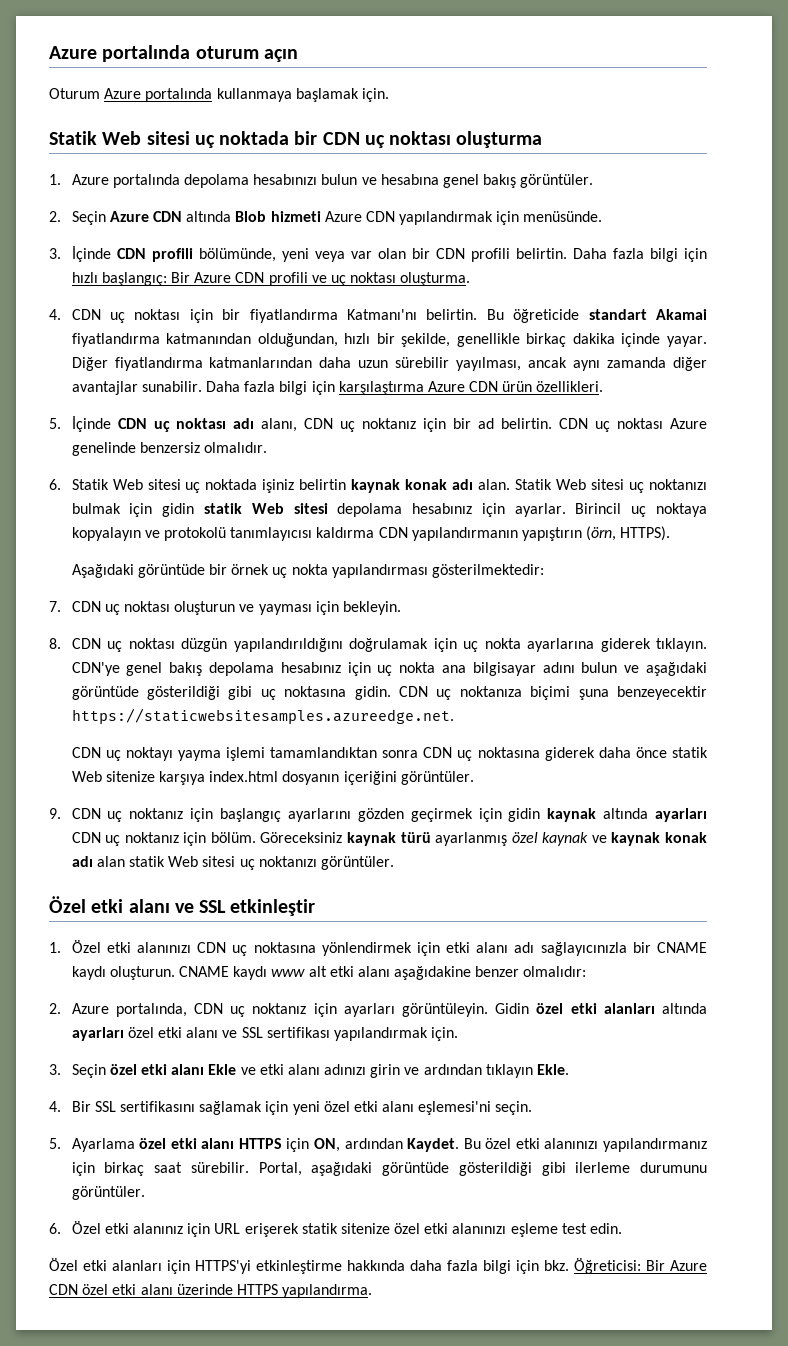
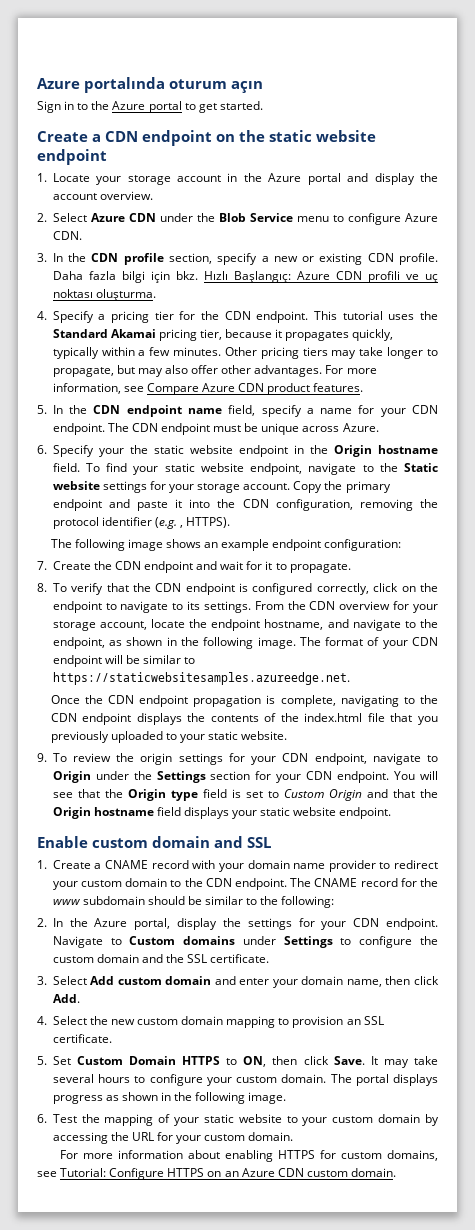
[49,88,389,102] [49,131,543,148] [49,174,594,188] [49,211,603,225] [49,246,707,262] [71,272,190,286] Oturum Azure portalında kullanmaya başlamak için. // Statik Web sitesi uç noktada bir CDN uç noktası oluşturma // 1. Azure portalında depolama hesabınızı bulun ve hesabına genel bakış görüntüler. // 2. Seçin Azure CDN altında Blob hizmeti Azure CDN yapılandırmak için menüsünde. // 3. İçinde CDN profili bölümünde, yeni veya var olan bir CDN profili belirtin. Daha fazla bilgi için hızlı başlangıç: Bir -> [37,101,263,113] [37,130,376,146] [37,149,107,165] [37,173,439,185] [52,191,153,200] [37,213,438,225] [52,231,82,240] [37,253,438,265] [52,271,291,283] Sign in to the Azure portal to get started. // Create a CDN endpoint on the static website endpoint // 1. Locate your storage account in the Azure portal and display the account overview. // 2. Select Azure CDN under the Blob Service menu to configure Azure CDN. // 3. In the CDN profile section, specify a new or existing CDN profile. Daha fazla bilgi için bkz. Hızlı Başlangıç:
[71,309,707,323] [71,333,708,347] [71,357,707,371] [71,381,604,395] [49,416,707,432] [71,442,267,456] [49,479,707,493] [71,503,707,517] [71,526,671,541] [71,564,544,578] [49,601,401,615] [49,638,707,652] [71,662,707,676] [71,686,707,700] [71,708,454,724] [71,747,709,761] [71,771,474,785] [49,808,707,822] [71,832,708,846] [71,856,394,870] [49,896,316,916] [49,940,707,956] [71,966,587,980] [49,1003,707,1017] [71,1027,459,1041] [49,1064,569,1078] [49,1101,533,1115] [49,1138,708,1152] [71,1162,707,1176] [71,1186,145,1200] [49,1221,622,1237] [49,1258,707,1274] [49,1284,373,1298] CDN uç noktası için bir fiyatlandırma Katmanı'nı belirtin. Bu öğreticide standart Akamai fiyatlandırma katmanından olduğundan, hızlı bir şekilde, genellikle birkaç dakika içinde yayar. Diğer fiyatlandırma katmanlarından daha uzun sürebilir yayılması, ancak aynı zamanda diğer avantajlar sunabilir. Daha fazla bilgi için karşılaştırma Azure CDN ürün özellikleri. // 5. İçinde CDN uç noktası adı alanı, CDN uç noktanız için bir ad belirtin. CDN uç noktası Azure genelinde benzersiz olmalıdır. // 6. Statik Web sitesi uç noktada işiniz belirtin kaynak konak adı alan. Statik Web sitesi uç noktanızı bulmak için gidin statik Web sitesi depolama hesabınız için ayarlar. Birincil uç noktaya kopyalayın ve protokolü tanımlayıcısı kaldırma CDN yapılandırmanın yapıştırın (örn, HTTPS). // Aşağıdaki görüntüde bir örnek uç nokta yapılandırması gösterilmektedir: // 7. CDN uç noktası oluşturun ve yayması için bekleyin. // 8. CDN uç noktası düzgün yapılandırıldığını doğrulamak için uç nokta ayarlarına giderek tıklayın. CDN'ye genel bakış depolama hesabınız için uç nokta ana bilgisayar adını bulun ve aşağıdaki görüntüde gösterildiği gibi uç noktasına gidin. CDN uç noktanıza biçimi şuna benzeyecektir https://staticwebsitesamples.azureedge.net. // CDN uç noktayı yayma işlemi tamamlandıktan sonra CDN uç noktasına giderek daha önce statik Web sitenize karşıya index.html dosyanın içeriğini görüntüler. // 9. CDN uç noktanız için başlangıç ayarlarını gözden geçirmek için gidin kaynak altında ayarları CDN uç noktanız için bölüm. Göreceksiniz kaynak türü ayarlanmış özel kaynak ve kaynak konak adı alan statik Web sitesi uç noktanızı görüntüler. // Özel etki alanı ve SSL etkinleştir // 1. Özel etki alanınızı CDN uç noktasına yönlendirmek için etki alanı adı sağlayıcınızla bir CNAME kaydı oluşturun. CNAME kaydı www alt etki alanı aşağıdakine benzer olmalıdır: // 2. Azure portalında, CDN uç noktanız için ayarları görüntüleyin. Gidin özel etki alanları altında ayarları özel etki alanı ve SSL sertifikası yapılandırmak için. // 3. Seçin özel etki alanı Ekle ve etki alanı adınızı girin ve ardından tıklayın Ekle. // 4. Bir SSL sertifikasını sağlamak için yeni özel etki alanı eşlemesi'ni seçin. // 5. Ayarlama özel etki alanı HTTPS için ON, ardından Kaydet. Bu özel etki alanınızı yapılandırmanız için birkaç saat sürebilir. Portal, aşağıdaki görüntüde gösterildiği gibi ilerleme durumunu görüntüler. // 6. Özel etki alanınız için URL erişerek statik sitenize özel etki alanınızı eşleme test edin. // Özel etki alanları için HTTPS'yi etkinleştirme hakkında daha fazla bilgi için bkz. Öğreticisi: Bir Azure CDN özel etki alanı üzerinde HTTPS yapılandırma. -> [52,311,438,323] [52,329,394,341] [52,347,438,359] [52,365,377,377] [52,383,364,395] [37,405,439,417] [52,423,379,435] [37,445,438,457] [52,463,439,475] [52,481,391,493] [52,499,438,511] [52,517,231,529] [50,539,402,551] [37,561,351,573] [37,583,438,595] [52,601,438,613] [52,619,438,631] [52,637,439,649] [52,655,196,667] [52,672,350,685] [50,695,438,707] [50,713,439,725] [50,731,288,743] [37,753,438,765] [52,771,439,783] [52,789,439,801] [52,807,392,819] [37,836,271,848] [37,860,438,872] [52,878,438,890] [52,896,335,908] [37,918,438,930] [52,936,438,948] [52,954,270,963] [37,976,439,988] [52,994,80,1003] [37,1016,384,1028] [52,1034,112,1043] [37,1056,439,1068] [52,1074,438,1086] [52,1092,287,1104] [37,1114,439,1126] [52,1132,294,1144] [59,1150,438,1162] [37,1168,396,1180] Specify a pricing tier for the CDN endpoint. This tutorial uses the Standard Akamai pricing tier, because it propagates quickly, typically within a few minutes. Other pricing tiers may take longer to propagate, but may also offer other advantages. For more information, see Compare Azure CDN product features. // 5. In the CDN endpoint name field, specify a name for your CDN endpoint. The CDN endpoint must be unique across Azure. // 6. Specify your the static website endpoint in the Origin hostname field. To find your static website endpoint, navigate to the Static website settings for your storage account. Copy the primary endpoint and paste it into the CDN configuration, removing the protocol identifier (e.g. , HTTPS). // The following image shows an example endpoint configuration: // 7. Create the CDN endpoint and wait for it to propagate. // 8. To verify that the CDN endpoint is configured correctly, click on the endpoint to navigate to its settings. From the CDN overview for your storage account, locate the endpoint hostname, and navigate to the endpoint, as shown in the following image. The format of your CDN endpoint will be similar to https://staticwebsitesamples.azureedge.net. // Once the CDN endpoint propagation is complete, navigating to the CDN endpoint displays the contents of the index.html file that you previously uploaded to your static website. // 9. To review the origin settings for your CDN endpoint, navigate to Origin under the Settings section for your CDN endpoint. You will see that the Origin type field is set to Custom Origin and that the Origin hostname field displays your static website endpoint. // Enable custom domain and SSL // 1. Create a CNAME record with your domain name provider to redirect your custom domain to the CDN endpoint. The CNAME record for the www subdomain should be similar to the following: // 2. In the Azure portal, display the settings for your CDN endpoint. Navigate to Custom domains under Settings to configure the custom domain and the SSL certificate. // 3. Select Add custom domain and enter your domain name, then click Add. // 4. Select the new custom domain mapping to provision an SSL certificate. // 5. Set Custom Domain HTTPS to ON, then click Save. It may take several hours to configure your custom domain. The portal displays progress as shown in the following image. // 6. Test the mapping of your static website to your custom domain by accessing the URL for your custom domain. // For more information about enabling HTTPS for custom domains, see Tutorial: Configure HTTPS on an Azure CDN custom domain.

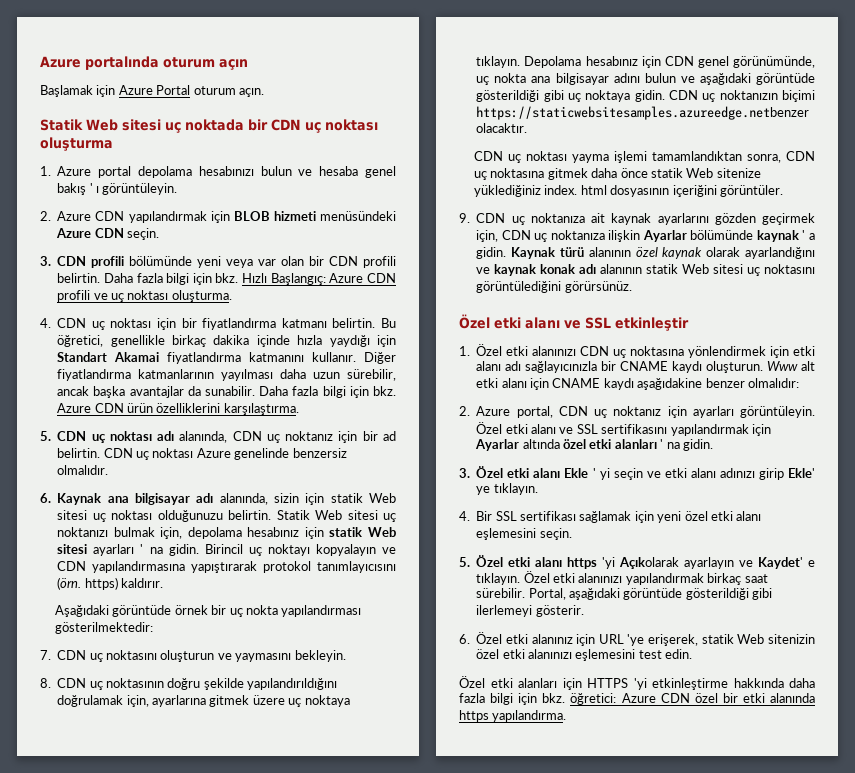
[37,101,263,113] [37,130,376,146] [37,149,107,165] [37,173,439,185] [52,191,153,200] [37,213,438,225] [52,231,82,240] [37,253,438,265] Sign in to the Azure portal to get started. // Create a CDN endpoint on the static website endpoint // 1. Locate your storage account in the Azure portal and display the account overview. // 2. Select Azure CDN under the Blob Service menu to configure Azure CDN. // 3. In the CDN profile section, specify a new or existing CDN profile. -> [40,85,264,97] [40,119,378,133] [40,137,113,151] [40,166,396,178] [57,183,178,195] [40,211,396,223] [56,228,159,240] [40,256,397,268] [57,273,101,283] Başlamak için Azure Portal oturum açın. // Statik Web sitesi uç noktada bir CDN uç noktası oluşturma // 1. Azure portal depolama hesabınızı bulun ve hesaba genel bakış ' ı görüntüleyin. // 2. Azure CDN yapılandırmak için BLOB hizmeti menüsündeki Azure CDN seçin. // 3. CDN profili bölümünde yeni veya var olan bir CDN profili belirtin.
[52,311,438,323] [52,329,394,341] [52,347,438,359] [52,365,377,377] [52,383,364,395] [37,405,439,417] [52,423,379,435] [37,445,438,457] [52,463,439,475] [52,481,391,493] [52,499,438,511] [52,517,231,529] [50,539,402,551] [37,561,351,573] [37,583,438,595] [52,601,438,613] [52,619,438,631] [52,637,439,649] [52,655,196,667] [52,672,350,685] [50,695,438,707] [50,713,439,725] [50,731,288,743] [37,753,438,765] [52,771,439,783] [52,789,439,801] [52,807,392,819] [37,836,271,848] [37,860,438,872] [52,878,438,890] [52,896,335,908] [37,918,438,930] [52,936,438,948] [52,954,270,963] [37,976,439,988] [52,994,80,1003] [37,1016,384,1028] [52,1034,112,1043] [37,1056,439,1068] [52,1074,438,1086] [52,1092,287,1104] [37,1114,439,1126] [52,1132,294,1144] [59,1150,438,1162] [37,1168,396,1180] Specify a pricing tier for the CDN endpoint. This tutorial uses the Standard Akamai pricing tier, because it propagates quickly, typically within a few minutes. Other pricing tiers may take longer to propagate, but may also offer other advantages. For more information, see Compare Azure CDN product features. // 5. In the CDN endpoint name field, specify a name for your CDN endpoint. The CDN endpoint must be unique across Azure. // 6. Specify your the static website endpoint in the Origin hostname field. To find your static website endpoint, navigate to the Static website settings for your storage account. Copy the primary endpoint and paste it into the CDN configuration, removing the protocol identifier (e.g. , HTTPS). // The following image shows an example endpoint configuration: // 7. Create the CDN endpoint and wait for it to propagate. // 8. To verify that the CDN endpoint is configured correctly, click on the endpoint to navigate to its settings. From the CDN overview for your storage account, locate the endpoint hostname, and navigate to the endpoint, as shown in the following image. The format of your CDN endpoint will be similar to https://staticwebsitesamples.azureedge.net. // Once the CDN endpoint propagation is complete, navigating to the CDN endpoint displays the contents of the index.html file that you previously uploaded to your static website. // 9. To review the origin settings for your CDN endpoint, navigate to Origin under the Settings section for your CDN endpoint. You will see that the Origin type field is set to Custom Origin and that the Origin hostname field displays your static website endpoint. // Enable custom domain and SSL // 1. Create a CNAME record with your domain name provider to redirect your custom domain to the CDN endpoint. The CNAME record for the www subdomain should be similar to the following: // 2. In the Azure portal, display the settings for your CDN endpoint. Navigate to Custom domains under Settings to configure the custom domain and the SSL certificate. // 3. Select Add custom domain and enter your domain name, then click Add. // 4. Select the new custom domain mapping to provision an SSL certificate. // 5. Set Custom Domain HTTPS to ON, then click Save. It may take several hours to configure your custom domain. The portal displays progress as shown in the following image. // 6. Test the mapping of your static website to your custom domain by accessing the URL for your custom domain. // For more information about enabling HTTPS for custom domains, see Tutorial: Configure HTTPS on an Azure CDN custom domain. -> [57,318,396,330] [57,335,397,347] [57,352,396,364] [57,369,396,381] [57,386,397,398] [57,403,299,415] [40,431,396,443] [57,448,347,460] [57,465,109,475] [40,493,396,505] [57,510,396,522] [57,527,396,539] [57,544,396,556] [57,561,396,573] [57,577,163,590] [55,605,362,617] [55,622,154,634] [40,650,346,662] [40,678,338,690] [57,695,350,707] [476,56,815,68] [476,73,815,85] [476,90,815,102] [476,106,810,120] [476,123,528,133] [474,151,815,163] [474,168,761,180] [474,185,783,197] [459,213,815,225] [476,230,815,242] [476,247,815,259] [476,264,815,276] [476,281,632,293] [459,314,689,331] [459,344,815,358] [476,361,815,373] [476,378,799,390] [459,406,815,418] [476,422,771,436] [475,439,713,451] [459,466,815,480] [476,483,538,495] [459,511,762,523] [476,528,572,540] [459,555,815,569] [476,571,768,585] [476,588,773,600] [476,605,584,617] [459,632,815,646] [476,649,693,661] [459,676,815,690] [459,693,815,705] [459,710,567,722] CDN uç noktası için bir fiyatlandırma katmanı belirtin. Bu öğretici, genellikle birkaç dakika içinde hızla yaydığı için Standart Akamai fiyatlandırma katmanını kullanır. Diğer fiyatlandırma katmanlarının yayılması daha uzun sürebilir, ancak başka avantajlar da sunabilir. Daha fazla bilgi için bkz. Azure CDN ürün özelliklerini karşılaştırma. // 5. CDN uç noktası adı alanında, CDN uç noktanız için bir ad belirtin. CDN uç noktası Azure genelinde benzersiz olmalıdır. // 6. Kaynak ana bilgisayar adı alanında, sizin için statik Web sitesi uç noktası olduğunuzu belirtin. Statik Web sitesi uç noktanızı bulmak için, depolama hesabınız için statik Web sitesi ayarları ' na gidin. Birincil uç noktayı kopyalayın ve CDN yapılandırmasına yapıştırarak protokol tanımlayıcısını (örn. https) kaldırır. // Aşağıdaki görüntüde örnek bir uç nokta yapılandırması gösterilmektedir: // 7. CDN uç noktasını oluşturun ve yaymasını bekleyin. // 8. CDN uç noktasının doğru şekilde yapılandırıldığını doğrulamak için, ayarlarına gitmek üzere uç noktaya tıklayın. Depolama hesabınız için CDN genel görünümünde, uç nokta ana bilgisayar adını bulun ve aşağıdaki görüntüde gösterildiği gibi uç noktaya gidin. CDN uç noktanızın biçimi https://staticwebsitesamples.azureedge.netbenzer olacaktır. // CDN uç noktası yayma işlemi tamamlandıktan sonra, CDN uç noktasına gitmek daha önce statik Web sitenize yüklediğiniz index. html dosyasının içeriğini görüntüler. // 9. CDN uç noktanıza ait kaynak ayarlarını gözden geçirmek için, CDN uç noktanıza ilişkin Ayarlar bölümünde kaynak ' a gidin. Kaynak türü alanının özel kaynak olarak ayarlandığını ve kaynak konak adı alanının statik Web sitesi uç noktasını görüntülediğini görürsünüz. // Özel etki alanı ve SSL etkinleştir // 1. Özel etki alanınızı CDN uç noktasına yönlendirmek için etki alanı adı sağlayıcınızla bir CNAME kaydı oluşturun. Www alt etki alanı için CNAME kaydı aşağıdakine benzer olmalıdır: // 2. Azure portal, CDN uç noktanız için ayarları görüntüleyin. Özel etki alanı ve SSL sertifikasını yapılandırmak için Ayarlar altında özel etki alanları ' na gidin. // 3. Özel etki alanı Ekle ' yi seçin ve etki alanı adınızı girip Ekle' ye tıklayın. // 4. Bir SSL sertifikası sağlamak için yeni özel etki alanı eşlemesini seçin. // 5. Özel etki alanı https 'yi Açıkolarak ayarlayın ve Kaydet' e tıklayın. Özel etki alanınızı yapılandırmak birkaç saat sürebilir. Portal, aşağıdaki görüntüde gösterildiği gibi ilerlemeyi gösterir. // 6. Özel etki alanınız için URL 'ye erişerek, statik Web sitenizin özel etki alanınızı eşlemesini test edin. // Özel etki alanları için HTTPS 'yi etkinleştirme hakkında daha fazla bilgi için bkz. öğretici: Azure CDN özel bir etki alanında https yapılandırma.

